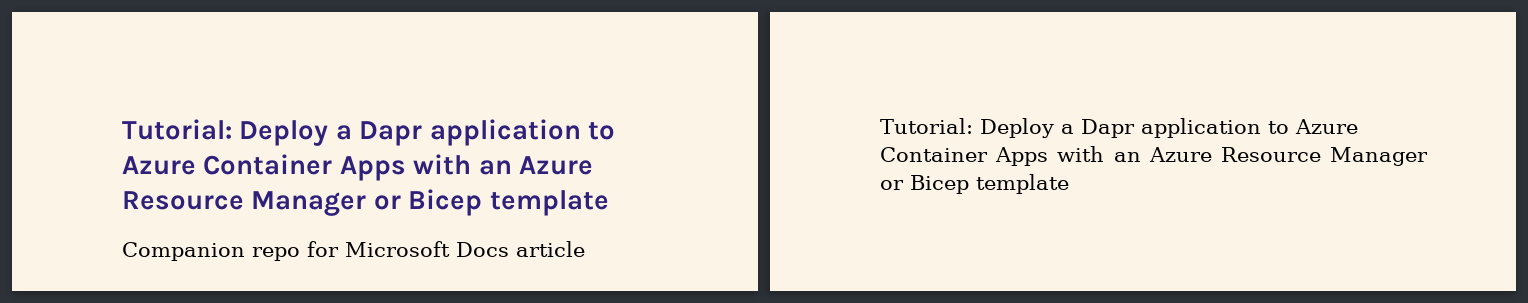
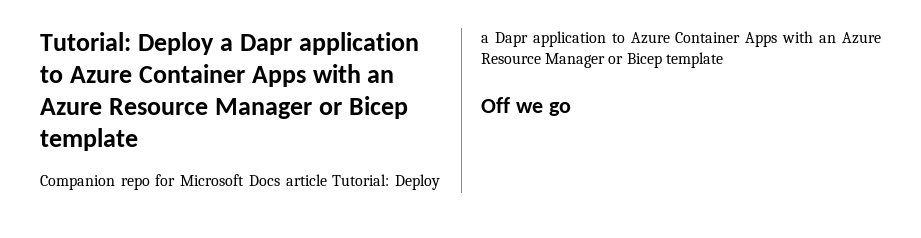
(1069, 184) none -> [481,97,571,116] // Off we go

